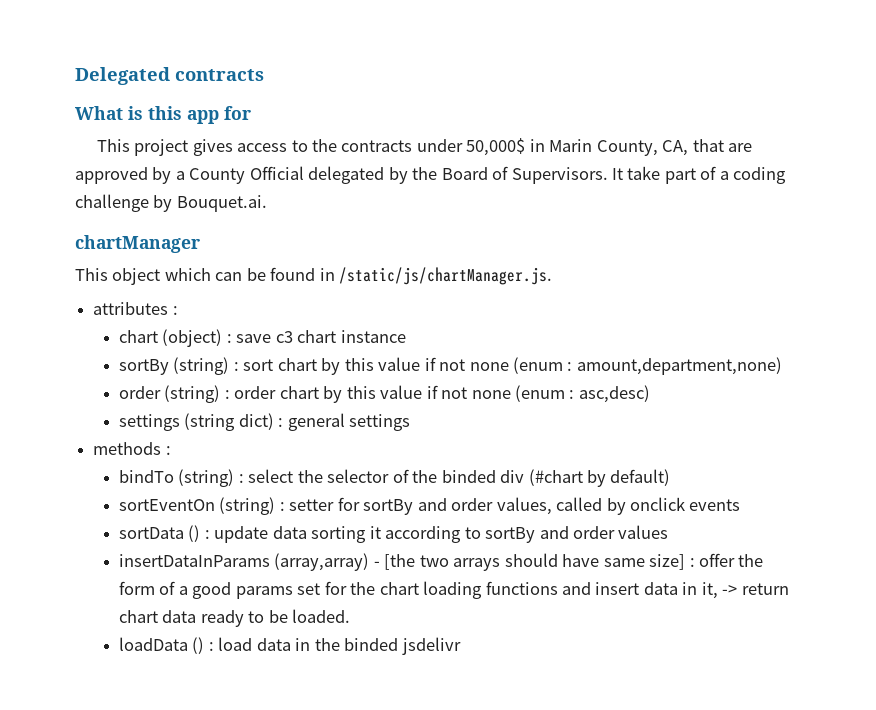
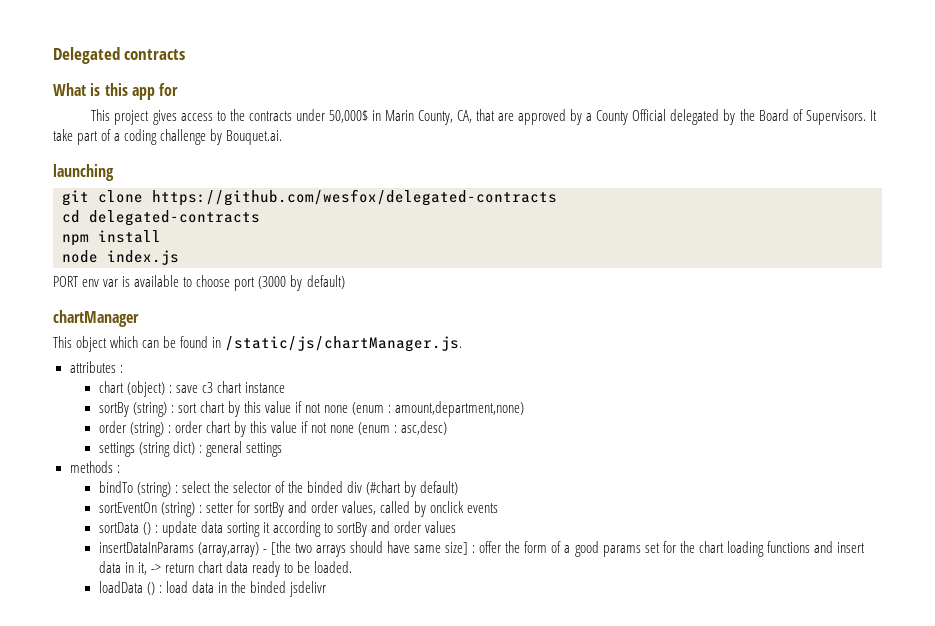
(267, 203) none -> [53,164,114,181] [62,189,557,206] [62,210,260,226] [62,230,161,246] [62,250,179,265] [53,275,345,291] // launching // git clone https://github.com/wesfox/delegated-contracts // cd delegated-contracts // npm install // node index.js // PORT env var is available to choose port (3000 by default)

